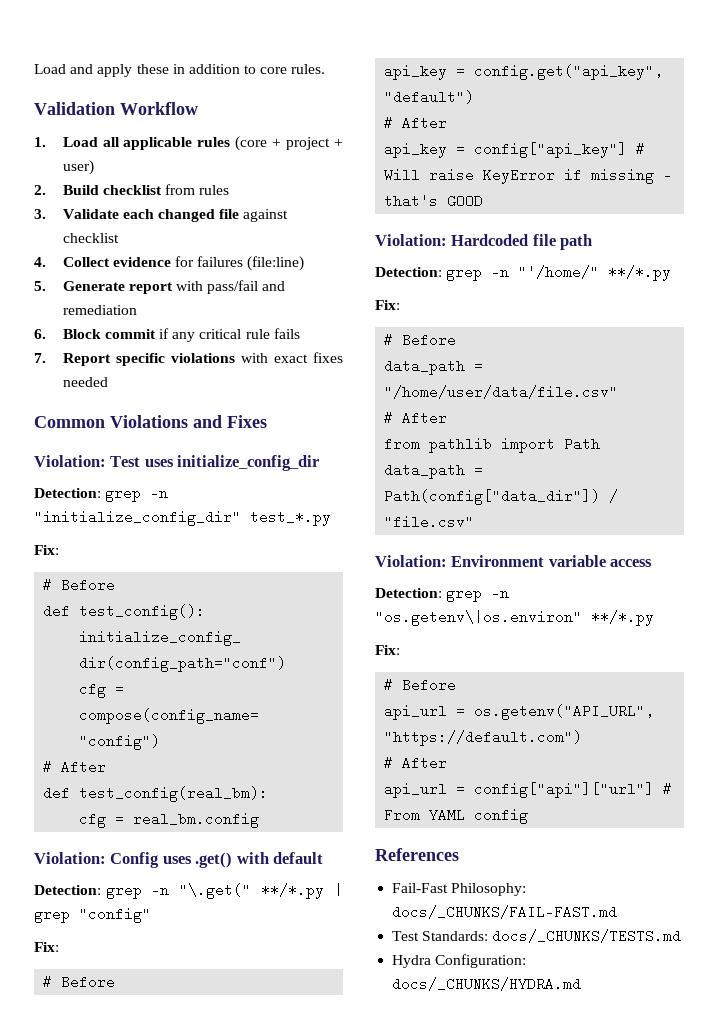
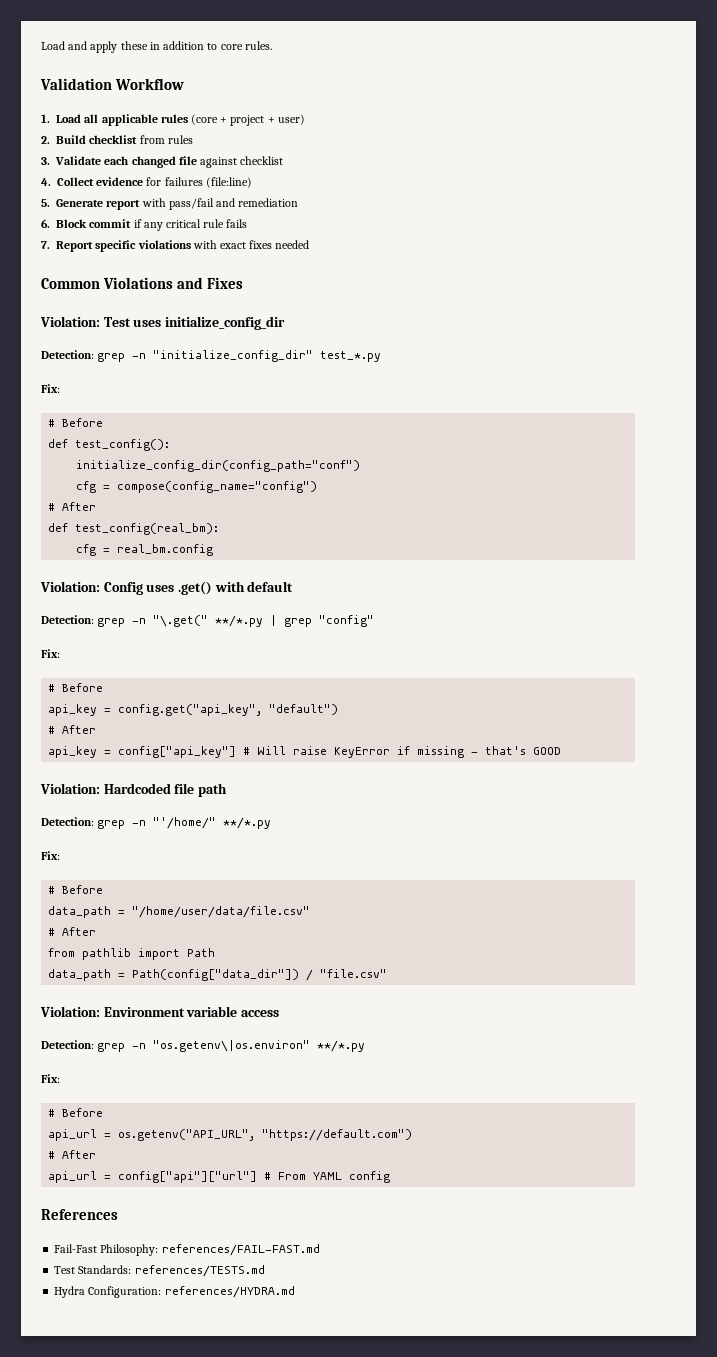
[392,905,618,919] docs/_CHUNKS/FAIL-FAST.md -> [161,1244,320,1256] references/FAIL-FAST.md
[492,929,682,943] docs/_CHUNKS/TESTS.md -> [134,1265,265,1277] references/TESTS.md
[392,977,582,991] docs/_CHUNKS/HYDRA.md -> [164,1286,295,1298] references/HYDRA.md

